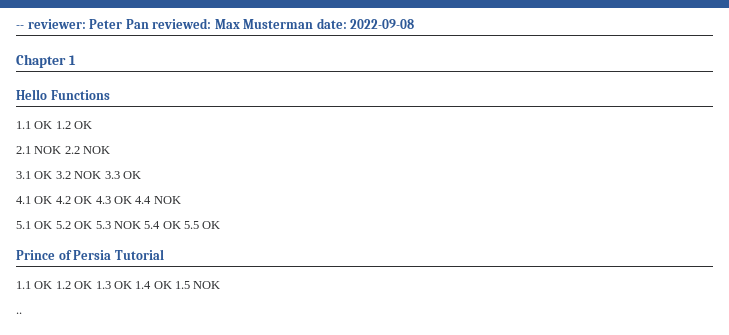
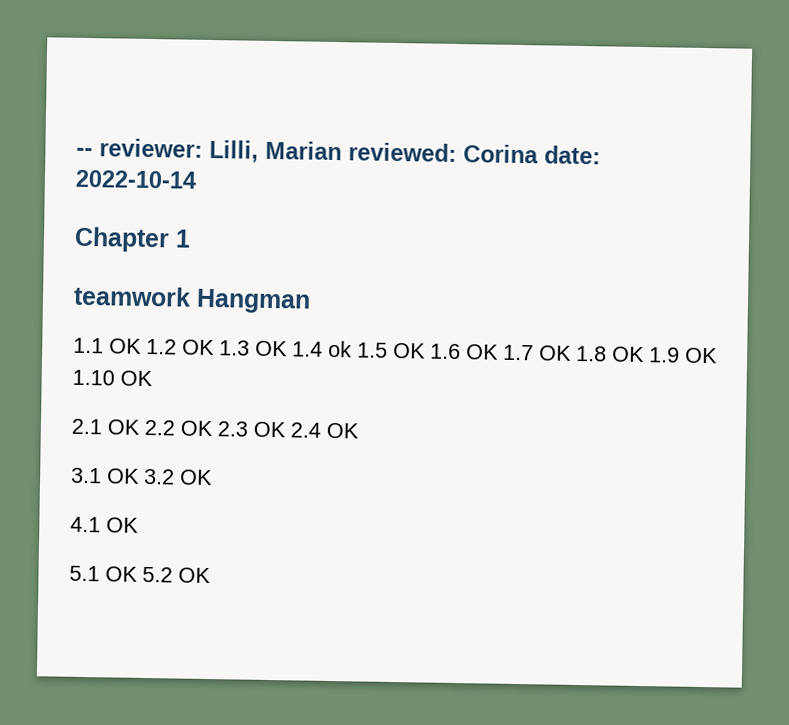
[89,18,415,29] [16,54,76,68] [16,89,110,100] [16,121,93,129] [16,146,111,154] [16,171,141,179] [16,196,181,204] [16,221,221,229] [16,249,164,260] Peter Pan reviewed: Max Musterman date: 2022-09-08 // Chapter 1 // Hello Functions // 1.1 OK 1.2 OK // 2.1 NOK 2.2 NOK // 3.1 OK 3.2 NOK 3.3 OK // 4.1 OK 4.2 OK 4.3 OK 4.4 NOK // 5.1 OK 5.2 OK 5.3 NOK 5.4 OK 5.5 OK // Prince of Persia Tutorial -> [209,139,601,165] [75,169,197,189] [74,226,191,253] [73,285,311,314] Lilli, Marian reviewed: Corina date: 2022-10-14 // Chapter 1 // teamwork Hangman
[153,281,221,289] [16,312,22,314] OK 1.5 NOK // .. -> [328,340,718,364] [72,369,153,387] [71,418,360,439] [71,467,213,486] [70,516,139,533] [69,565,211,584] ok 1.5 OK 1.6 OK 1.7 OK 1.8 OK 1.9 OK 1.10 OK // 2.1 OK 2.2 OK 2.3 OK 2.4 OK // 3.1 OK 3.2 OK // 4.1 OK // 5.1 OK 5.2 OK

